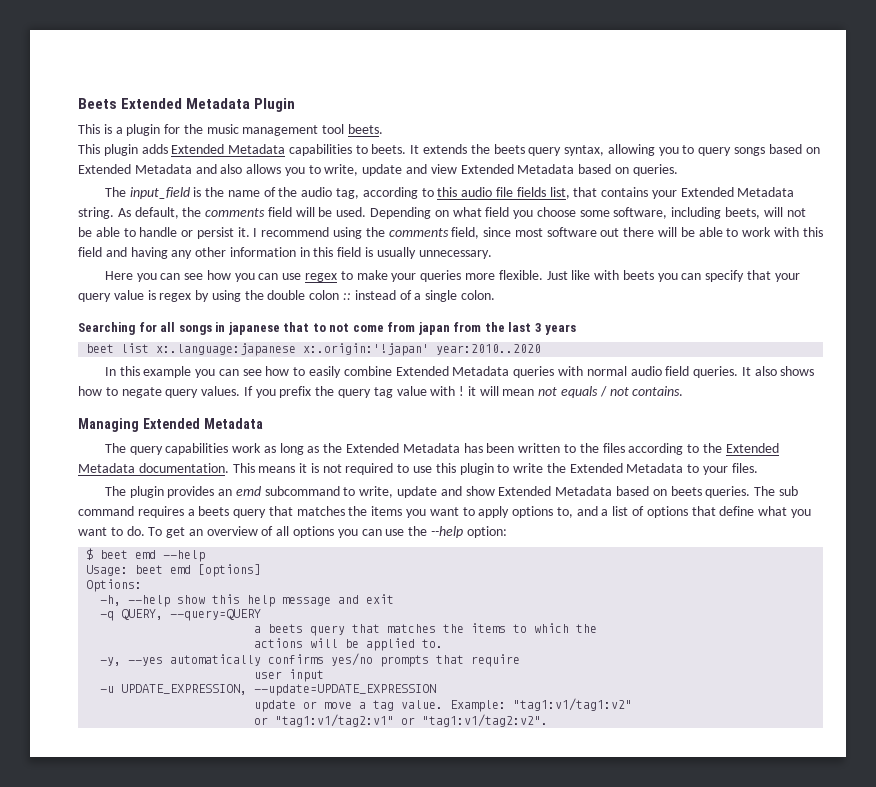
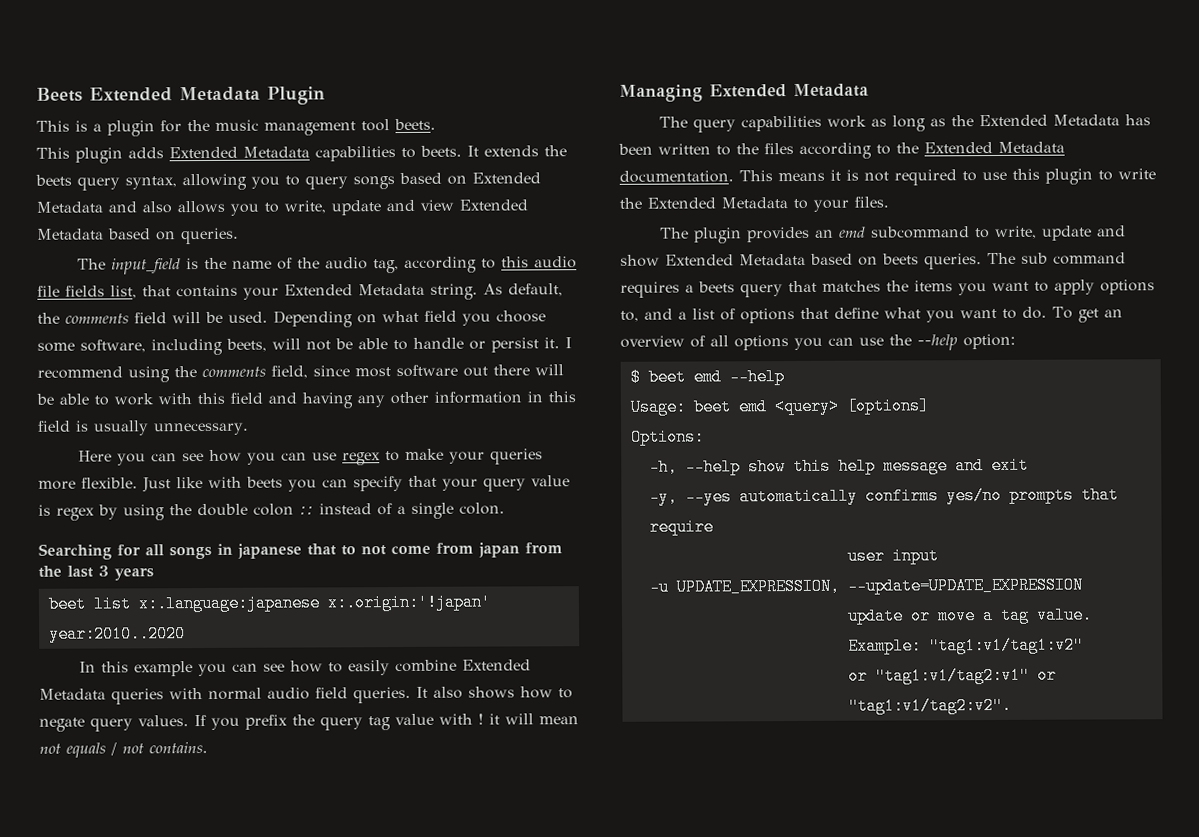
(192, 569) none -> [773,397,839,416] <query>
[100,609,262,621] [254,623,598,636] [254,638,444,651] // -q QUERY, --query=QUERY // a beets query that matches the items to which the // actions will be applied to. -> (1029, 465) none

